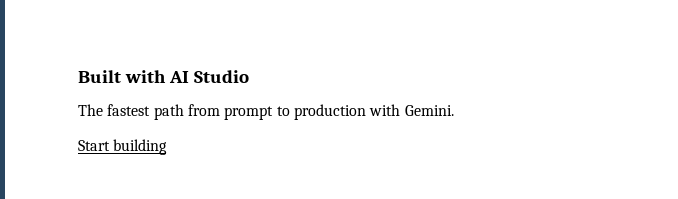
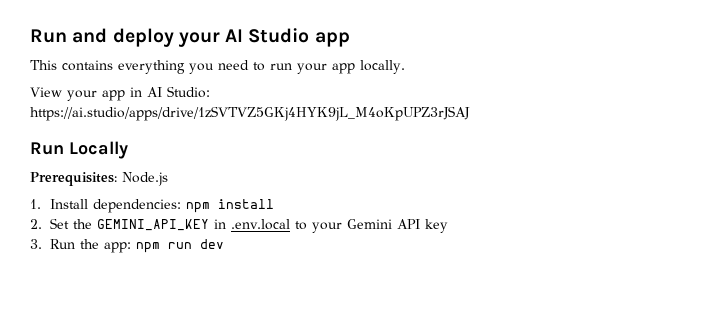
[78,70,249,83] [78,104,454,120] [78,139,168,155] Built with AI Studio // The fastest path from prompt to production with Gemini. // Start building -> [30,28,350,47] [30,60,405,74] [30,86,210,101] [30,106,470,121] [30,141,128,159] [30,172,168,186] [30,199,275,213] [30,218,449,233] [30,239,225,253] Run and deploy your AI Studio app // This contains everything you need to run your app locally. // View your app in AI Studio: https://ai.studio/apps/drive/1zSVTVZ5GKj4HYK9jL_M4oKpUPZ3rJSAJ // Run Locally // Prerequisites: Node.js // 1. Install dependencies: npm install // 2. Set the GEMINI_API_KEY in .env.local to your Gemini API key // 3. Run the app: npm run dev

